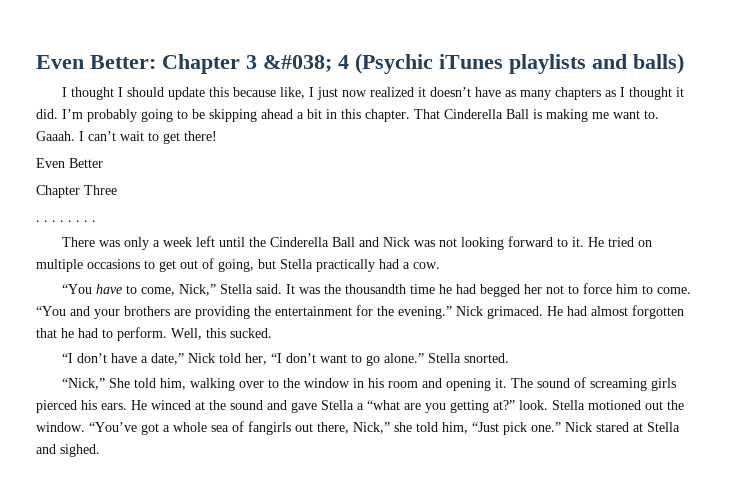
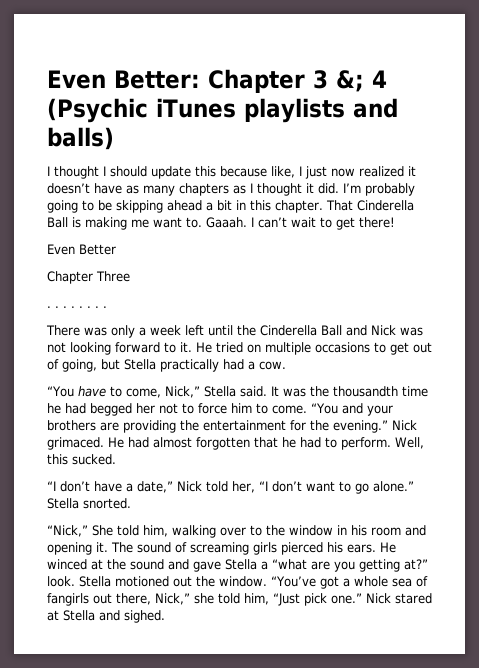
[263,55,332,72] &#038; -> [336,70,364,92] &;

